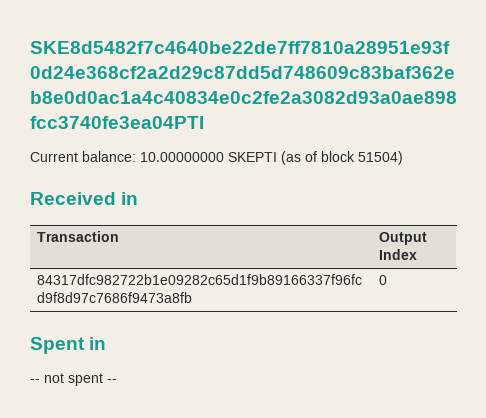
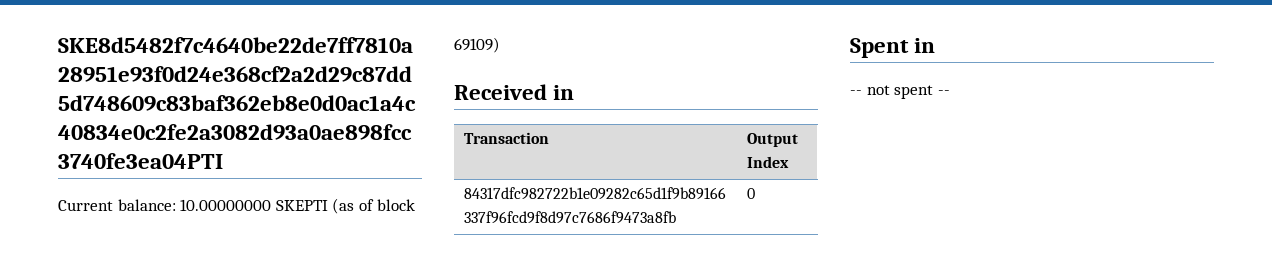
[358,151,403,165] 51504) -> [454,37,500,53] 69109)

